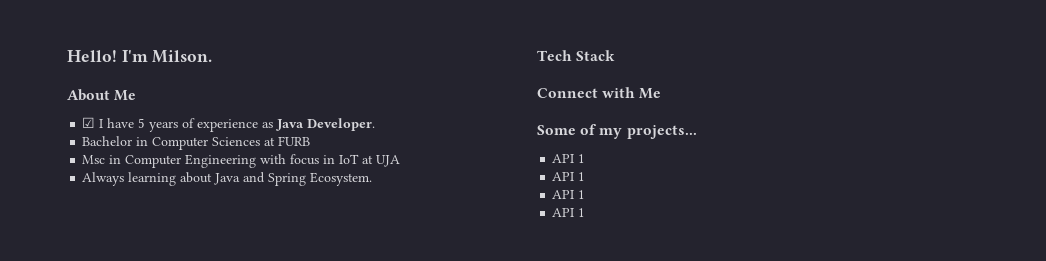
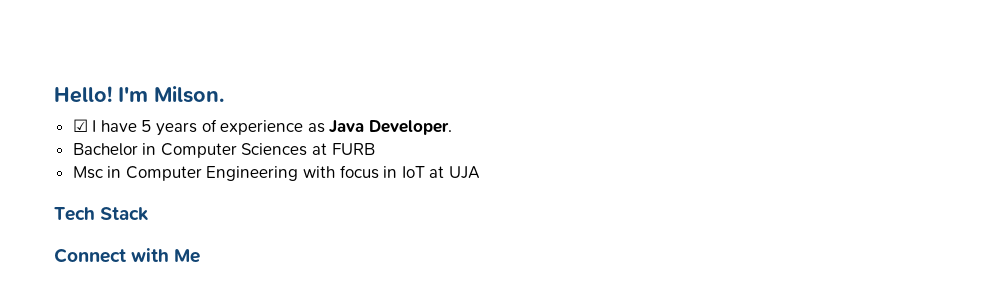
[67,89,137,101] // About Me -> (224, 94) none
[82,172,373,186] // Always learning about Java and Spring Ecosystem. -> (481, 172) none
[537,124,697,139] [552,154,586,163] [552,172,586,181] [552,190,586,199] [552,208,586,217] // Some of my projects... // API 1 // API 1 // API 1 // API 1 -> (201, 256) none

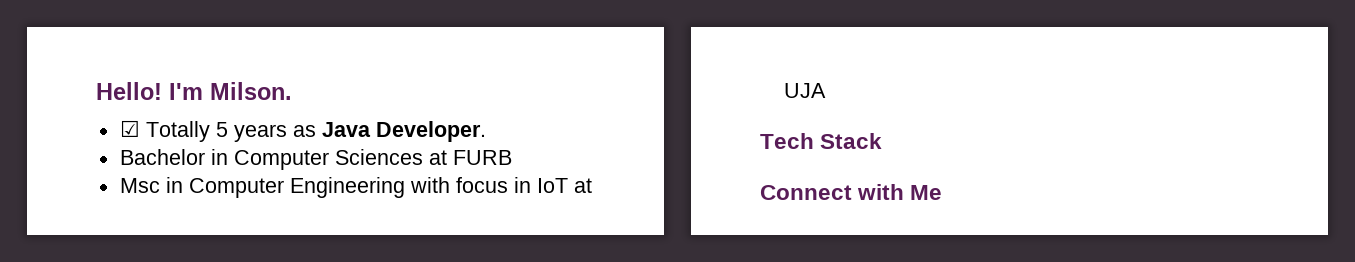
[92,119,304,136] I have 5 years of experience -> [145,121,287,142] Totally 5 years

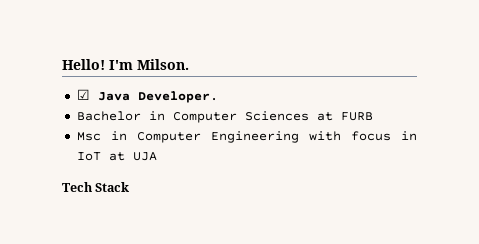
[145,121,316,142] Totally 5 years as -> (90, 94) none
[760,184,943,200] // Connect with Me -> (130, 187) none

